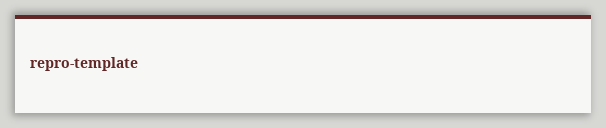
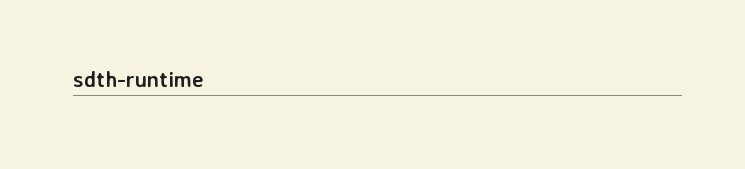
[30,57,138,71] repro-template -> [73,71,204,87] sdth-runtime

